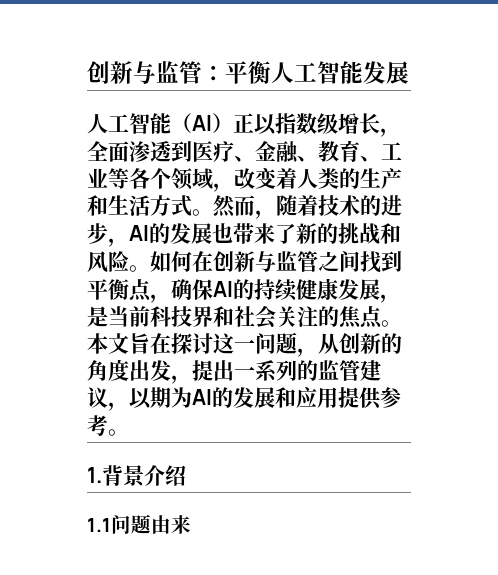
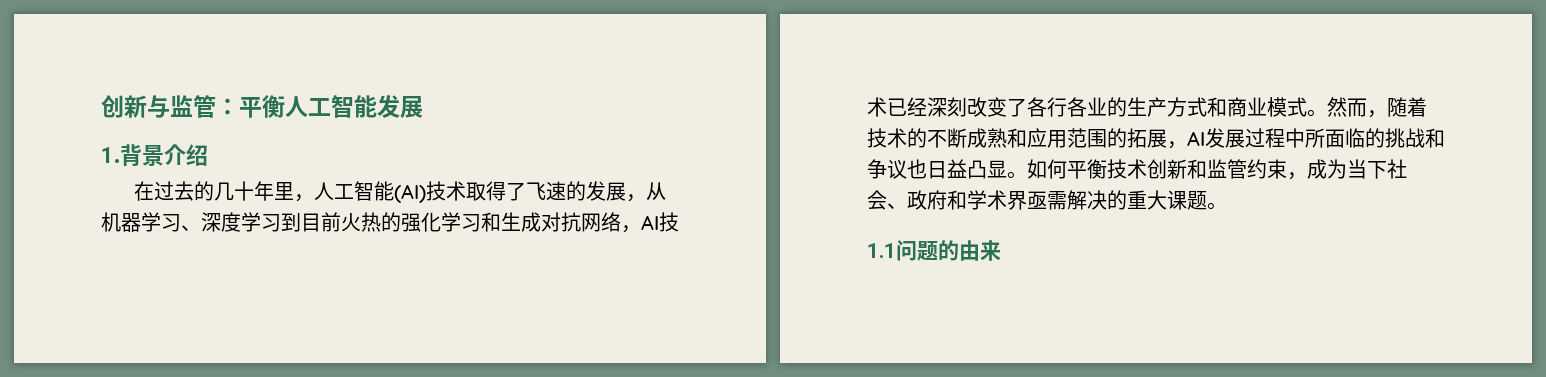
[87,113,401,137] [87,140,402,164] [87,167,402,192] [87,195,171,216] 人工智能（AI）正以指数级增长，全面渗透到医疗、金融、教育、工业等各个领域，改变着人类的生产和生活方 -> [101,144,208,167] [133,181,666,203] [101,212,679,233] [867,97,1287,117] 1.背景介绍 // 在过去的几十年里，人工智能(AI)技术取得了飞速的发展，从机器学习、深度学习到目前火热的强化学习和生成对抗网络，AI技术已经深刻改变了各行各业的生产方式和商业模
[381,195,402,216] [87,223,401,247] [87,251,402,273] [87,278,401,303] [87,305,402,329] [87,332,402,357] [87,359,381,384] [87,387,401,411] [87,415,129,436] [87,465,186,487] 进步，AI的发展也带来了新的挑战和风险。如何在创新与监管之间找到平衡点，确保AI的持续健康发展，是当前科技界和社会关注的焦点。本文旨在探讨这一问题，从创新的角度出发，提出一系列的监管建议，以期为AI的发展和应用提供参考。 // 1.背景介绍 -> [927,128,1445,149] [867,159,1407,180] [867,190,1227,210] 不断成熟和应用范围的拓展，AI发展过程中所面临的挑战和争议也日益凸显。如何平衡技术创新和监管约束，成为当下社会、政府和学术界亟需解决的重大课题。
(151, 524) none -> [938,240,959,261] 的

